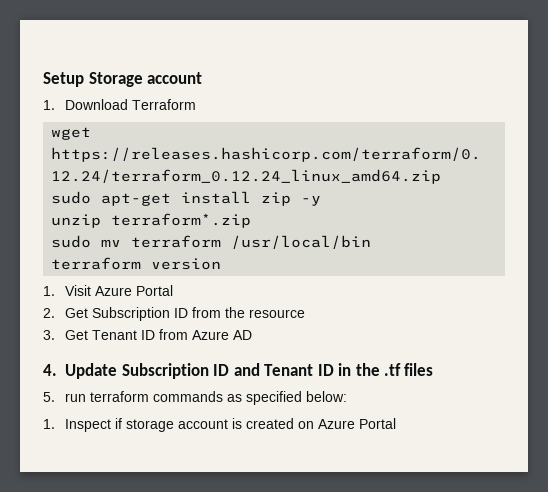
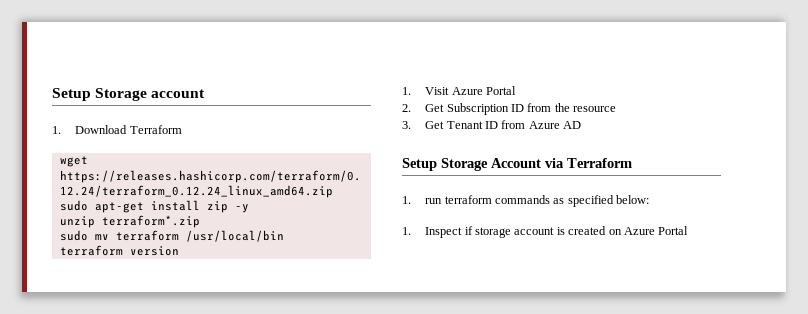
[43,363,434,379] [43,392,55,402] 4. Update Subscription ID and Tenant ID in the .tf files // 5. -> [402,158,632,171] [402,196,411,204] Setup Storage Account via Terraform // 1.

